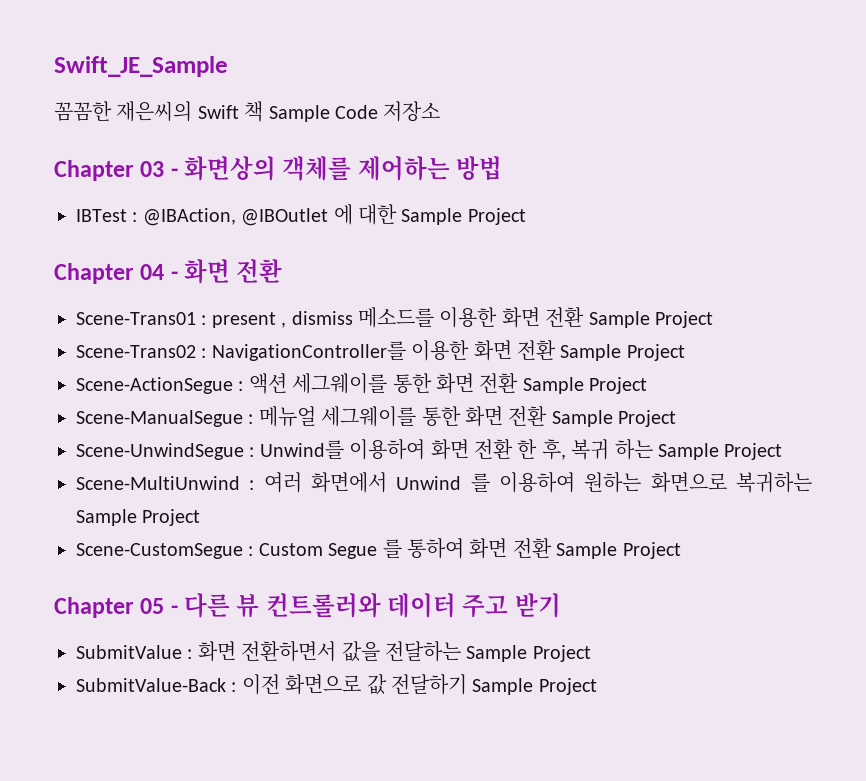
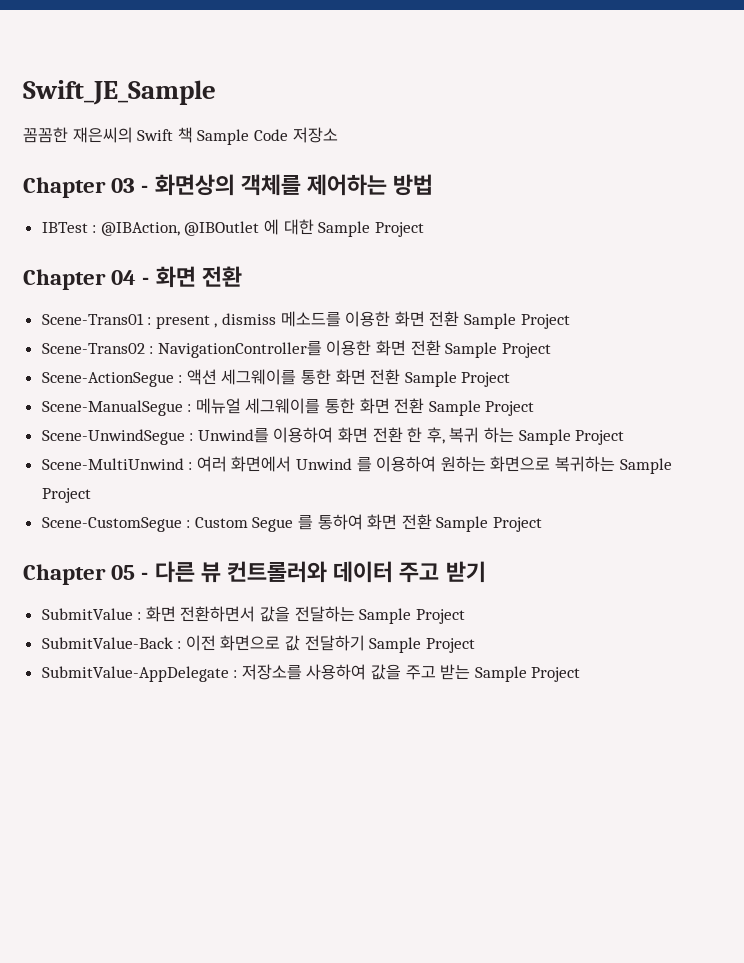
(597, 686) none -> [41,664,581,682] // SubmitValue-AppDelegate : 저장소를 사용하여 값을 주고 받는 Sample Project

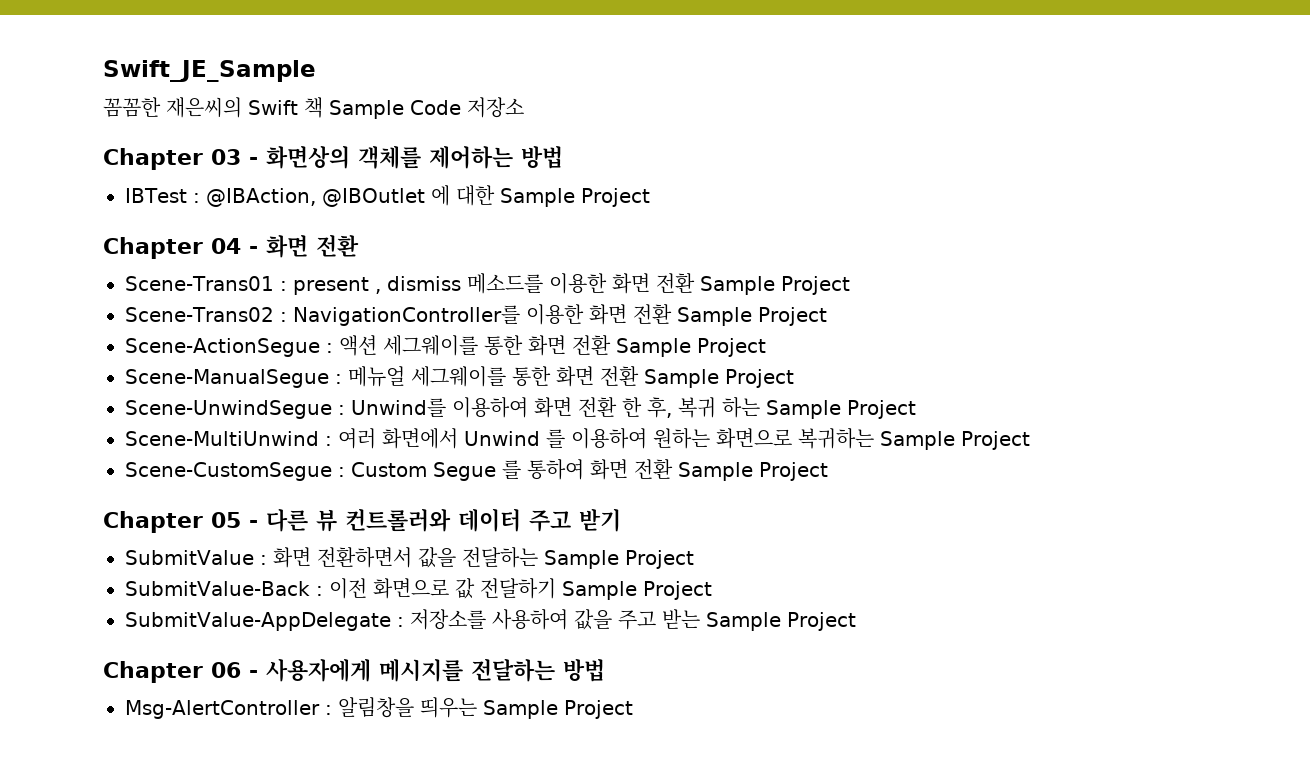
(581, 674) none -> [103,658,605,683] [125,697,633,719] // Chapter 06 - 사용자에게 메시지를 전달하는 방법 // Msg-AlertController : 알림창을 띄우는 Sample Project

